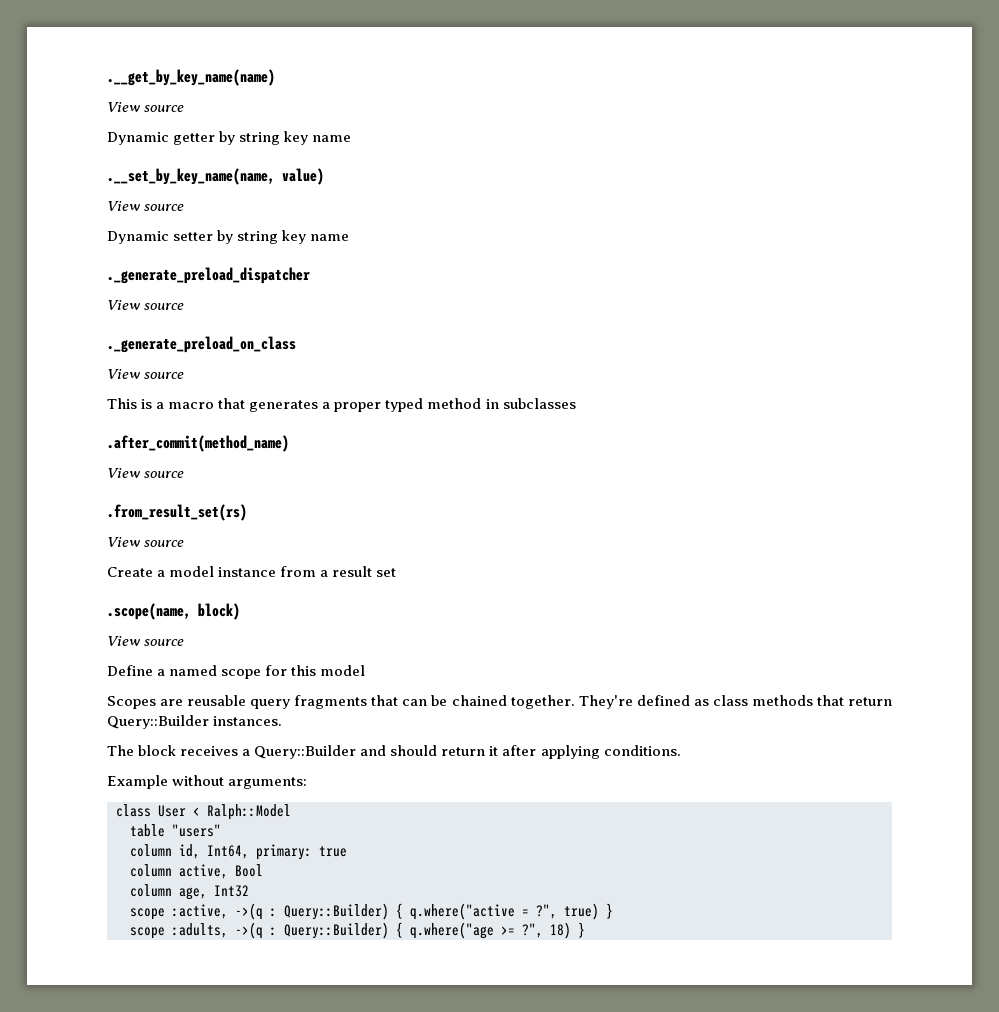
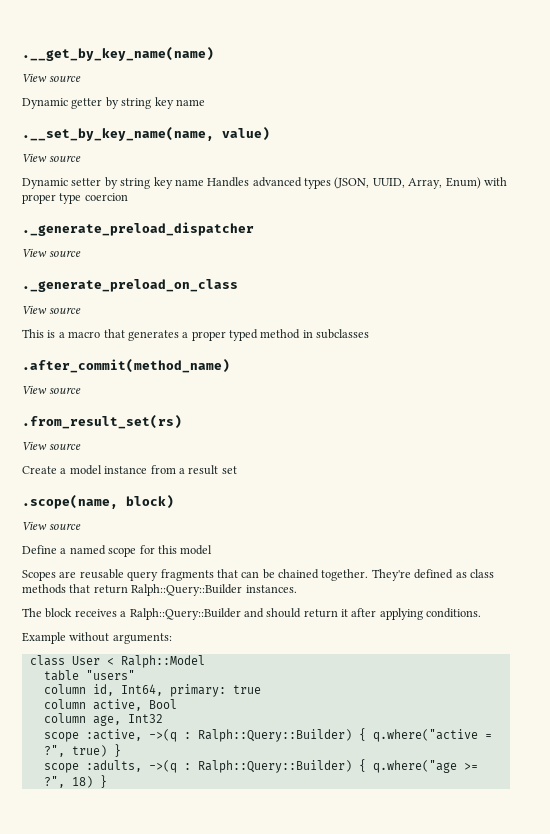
(350, 237) none -> [207,177,507,189] [22,193,128,204] Handles advanced types (JSON, UUID, Array, Enum) with proper type coercion
[107,715,209,729] Query::Builder -> [131,584,243,596] Ralph::Query::Builder
[254,745,357,759] Query::Builder -> [129,608,241,620] Ralph::Query::Builder
[284,903,389,920] Query::Builder) -> [197,729,352,742] Ralph::Query::Builder)
[284,922,389,939] Query::Builder) -> [197,760,352,773] Ralph::Query::Builder)

